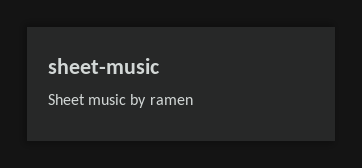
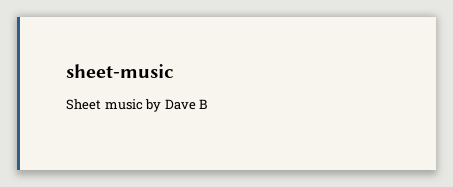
[149,97,193,105] ramen -> [164,99,209,110] Dave B

